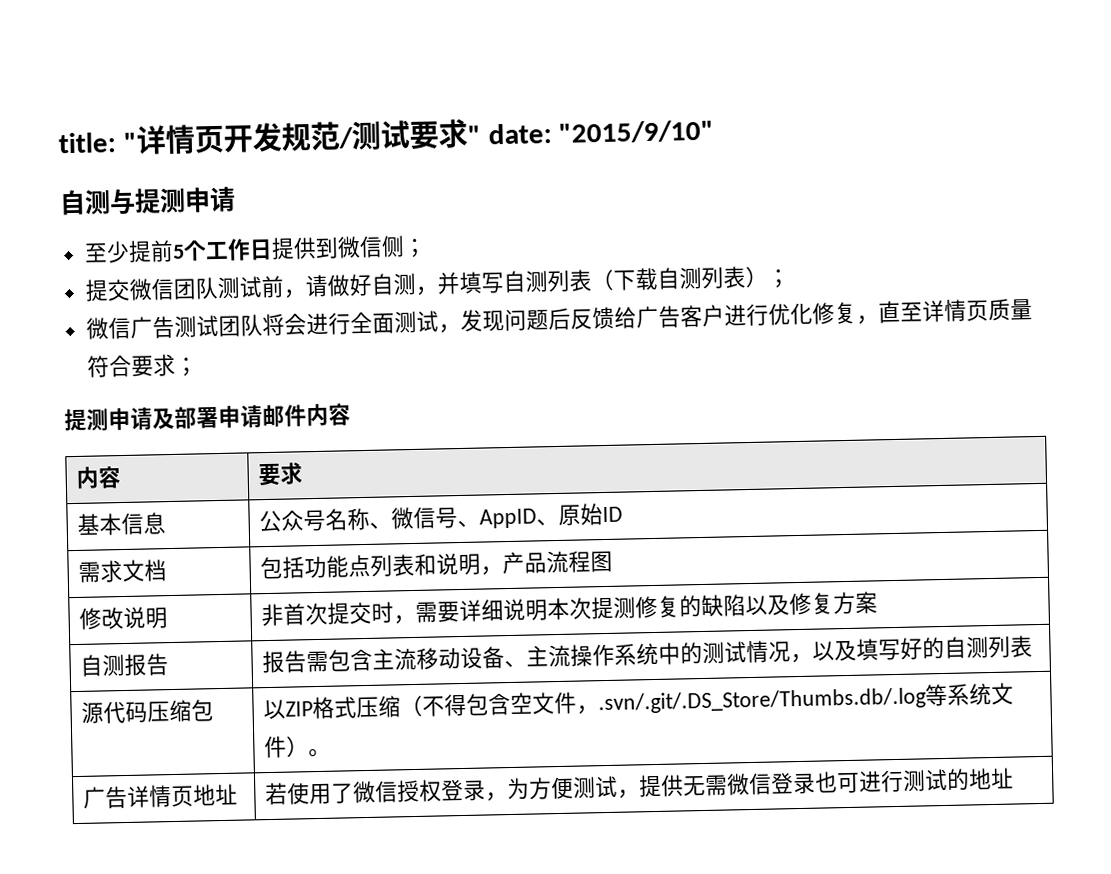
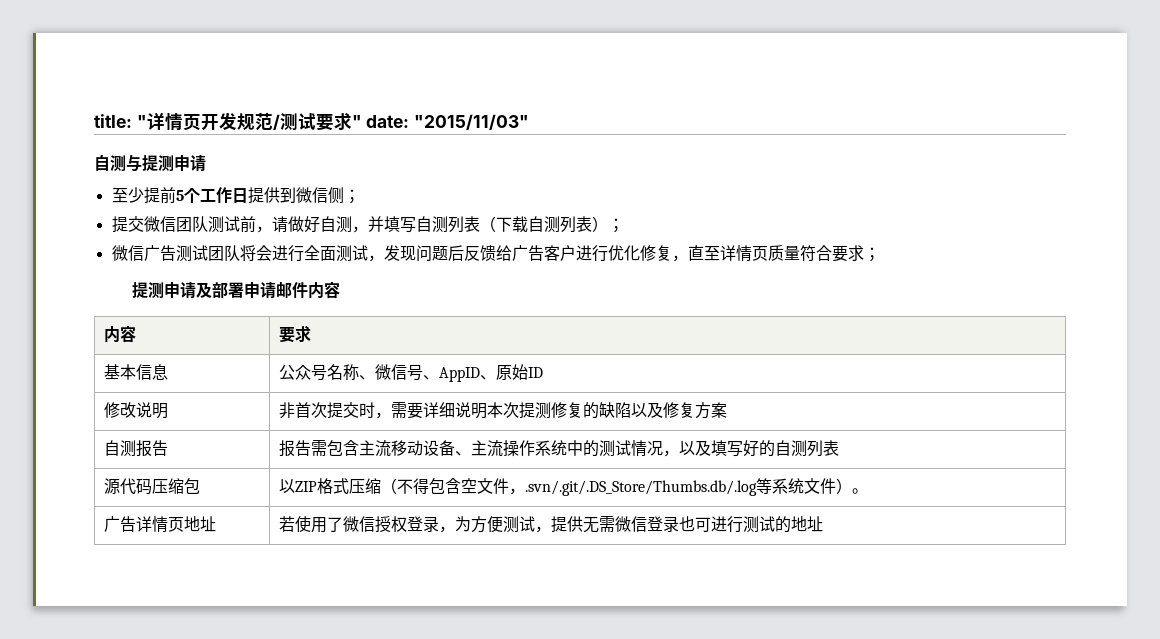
[558,119,715,144] "2015/9/10" -> [414,114,530,130] "2015/11/03"
[77,559,167,583] [259,550,613,580] // 需求文档 | 包括功能点列表和说明，产品流程图 -> (544, 372) none

